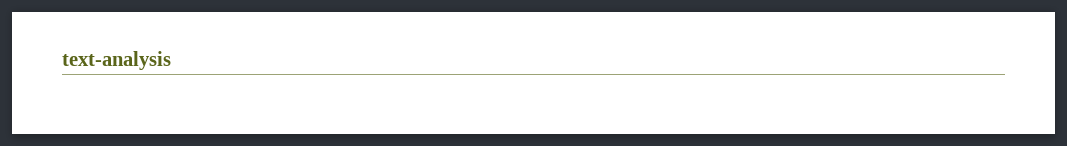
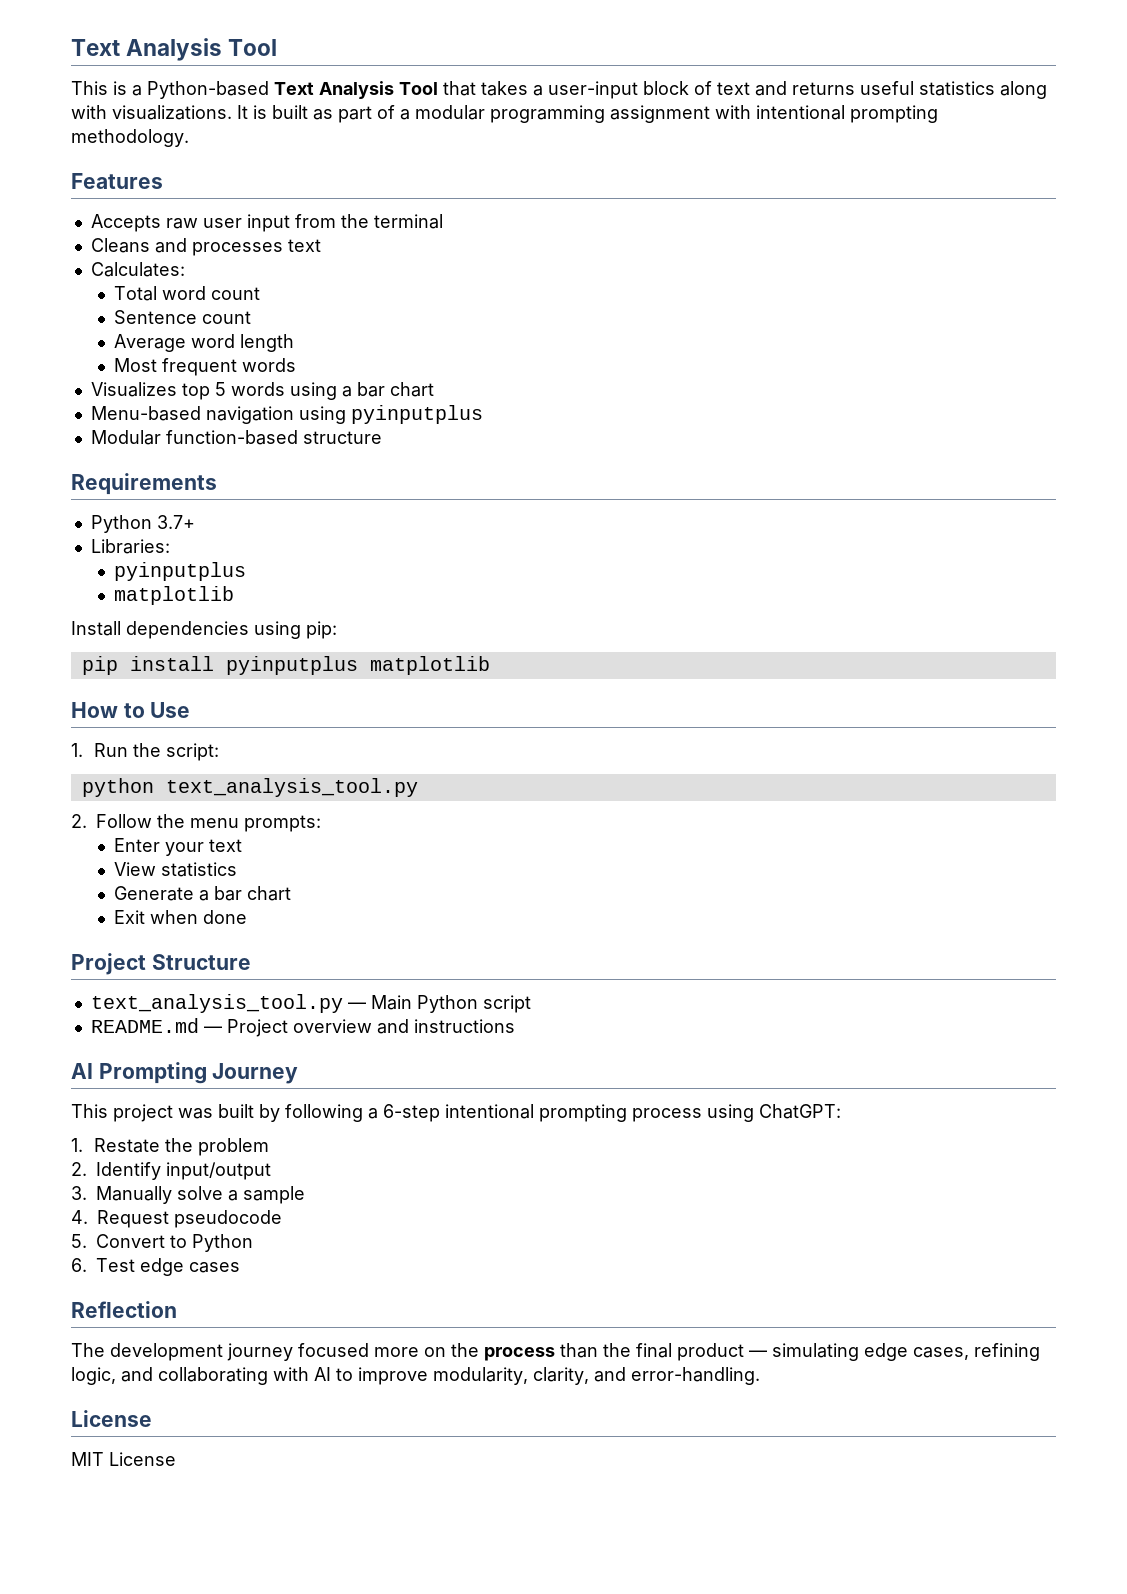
[62,51,171,70] text-analysis -> [71,38,278,61] [71,81,1047,99] [71,105,938,123] [71,129,189,147] [71,173,163,189] [90,214,443,232] [90,238,321,256] [90,262,185,277] [114,286,261,301] [114,310,252,324] [114,334,295,352] [114,358,297,376] [90,382,434,400] [90,405,483,424] [90,430,382,445] [71,473,217,495] [90,515,195,533] [90,539,170,554] [114,562,247,581] [114,586,235,605] [71,621,337,639] [81,656,490,675] [71,702,191,718] [71,743,220,761] [81,778,418,797] [71,814,321,832] [114,838,243,856] [114,862,238,877] [114,886,292,901] [114,910,248,924] [71,953,251,975] [90,994,531,1013] [90,1018,515,1037] [71,1062,299,1084] [71,1104,841,1122] [71,1138,270,1156] [71,1162,271,1180] [71,1186,305,1204] [71,1210,282,1228] [71,1234,253,1252] [71,1258,240,1276] [71,1301,177,1318] [71,1343,1040,1361] [71,1367,760,1385] [71,1410,152,1427] [71,1452,176,1466] Text Analysis Tool // This is a Python-based Text Analysis Tool that takes a user-input block of text and returns useful statistics along with visualizations. It is built as part of a modular programming assignment with intentional prompting methodology. // Features // Accepts raw user input from the terminal // Cleans and processes text // Calculates: // Total word count // Sentence count // Average word length // Most frequent words // Visualizes top 5 words using a bar chart // Menu-based navigation using pyinputplus // Modular function-based structure // Requirements // Python 3.7+ // Libraries: // pyinputplus // matplotlib // Install dependencies using pip: // pip install pyinputplus matplotlib // How to Use // 1. Run the script: // python text_analysis_tool.py // 2. Follow the menu prompts: // Enter your text // View statistics // Generate a bar chart // Exit when done // Project Structure // text_analysis_tool.py — Main Python script // README.md — Project overview and instructions // AI Prompting Journey // This project was built by following a 6-step intentional prompting process using ChatGPT: // 1. Restate the problem // 2. Identify input/output // 3. Manually solve a sample // 4. Request pseudocode // 5. Convert to Python // 6. Test edge cases // Reflection // The development journey focused more on the process than the final product — simulating edge cases, refining logic, and collaborating with AI to improve modularity, clarity, and error-handling. // License // MIT License

